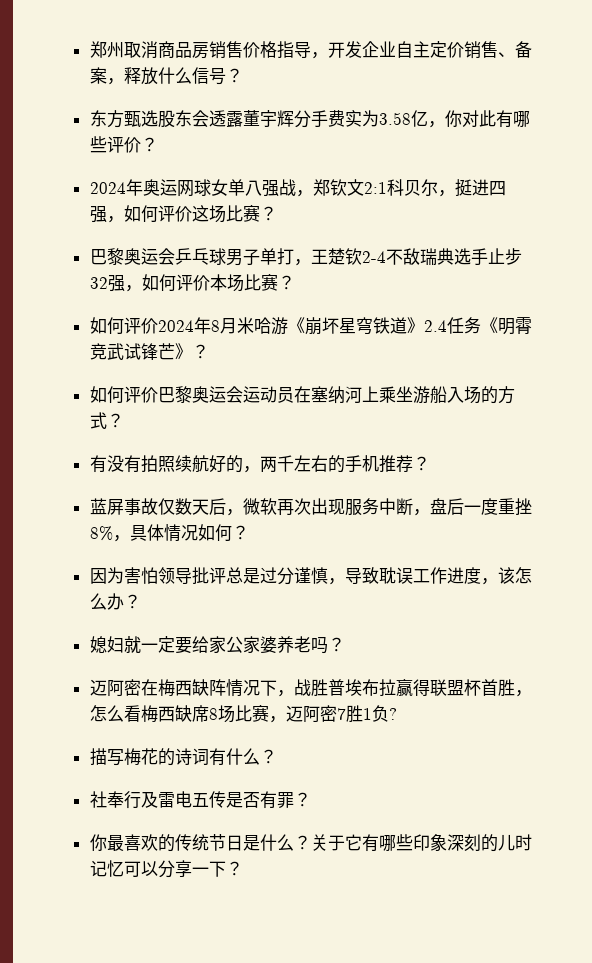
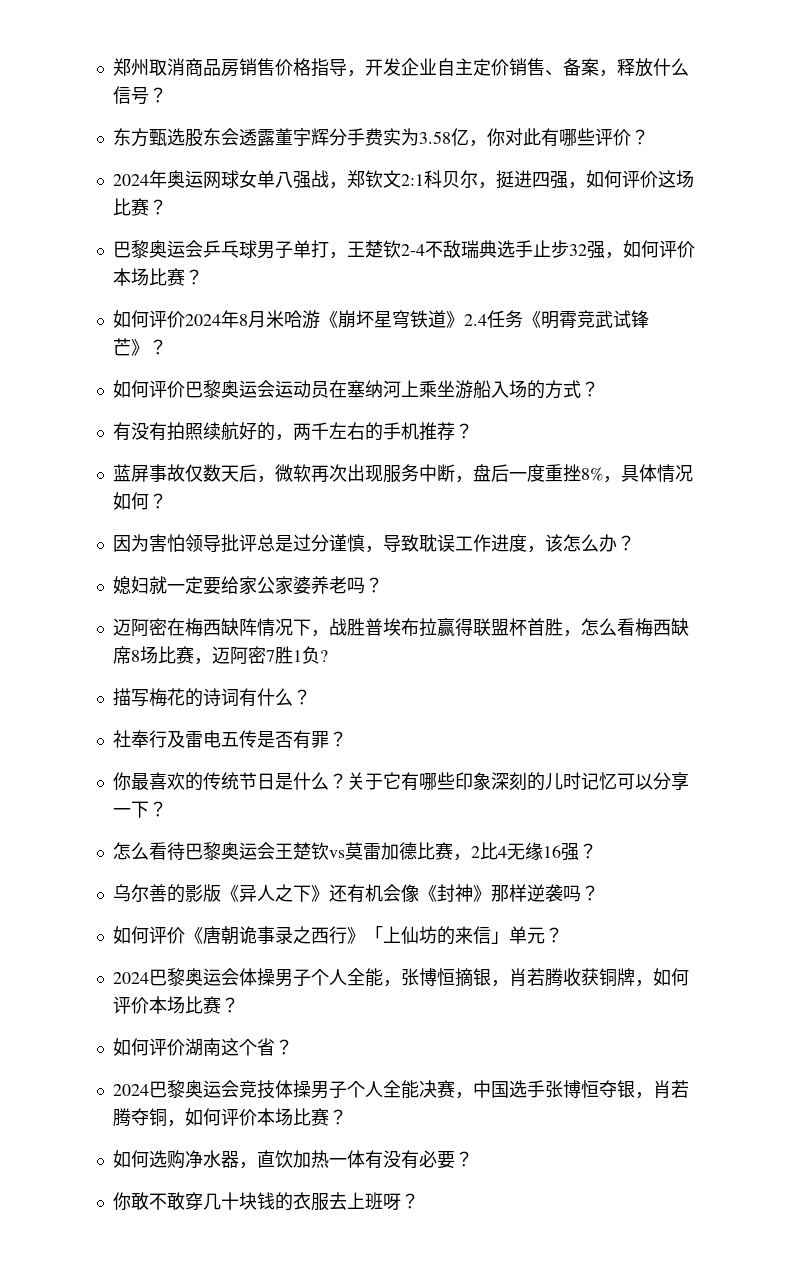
(243, 868) none -> [112,842,597,861] [112,884,599,903] [112,926,563,945] [112,968,689,987] [112,996,239,1014] [112,1038,293,1056] [112,1080,689,1099] [112,1108,347,1127] [112,1150,473,1169] [112,1192,419,1211] // 怎么看待巴黎奥运会王楚钦vs莫雷加德比赛，2比4无缘16强？ // 乌尔善的影版《异人之下》还有机会像《封神》那样逆袭吗？ // 如何评价《唐朝诡事录之西行》「上仙坊的来信」单元？ // 2024巴黎奥运会体操男子个人全能，张博恒摘银，肖若腾收获铜牌，如何评价本场比赛？ // 如何评价湖南这个省？ // 2024巴黎奥运会竞技体操男子个人全能决赛，中国选手张博恒夺银，肖若腾夺铜，如何评价本场比赛？ // 如何选购净水器，直饮加热一体有没有必要？ // 你敢不敢穿几十块钱的衣服去上班呀？

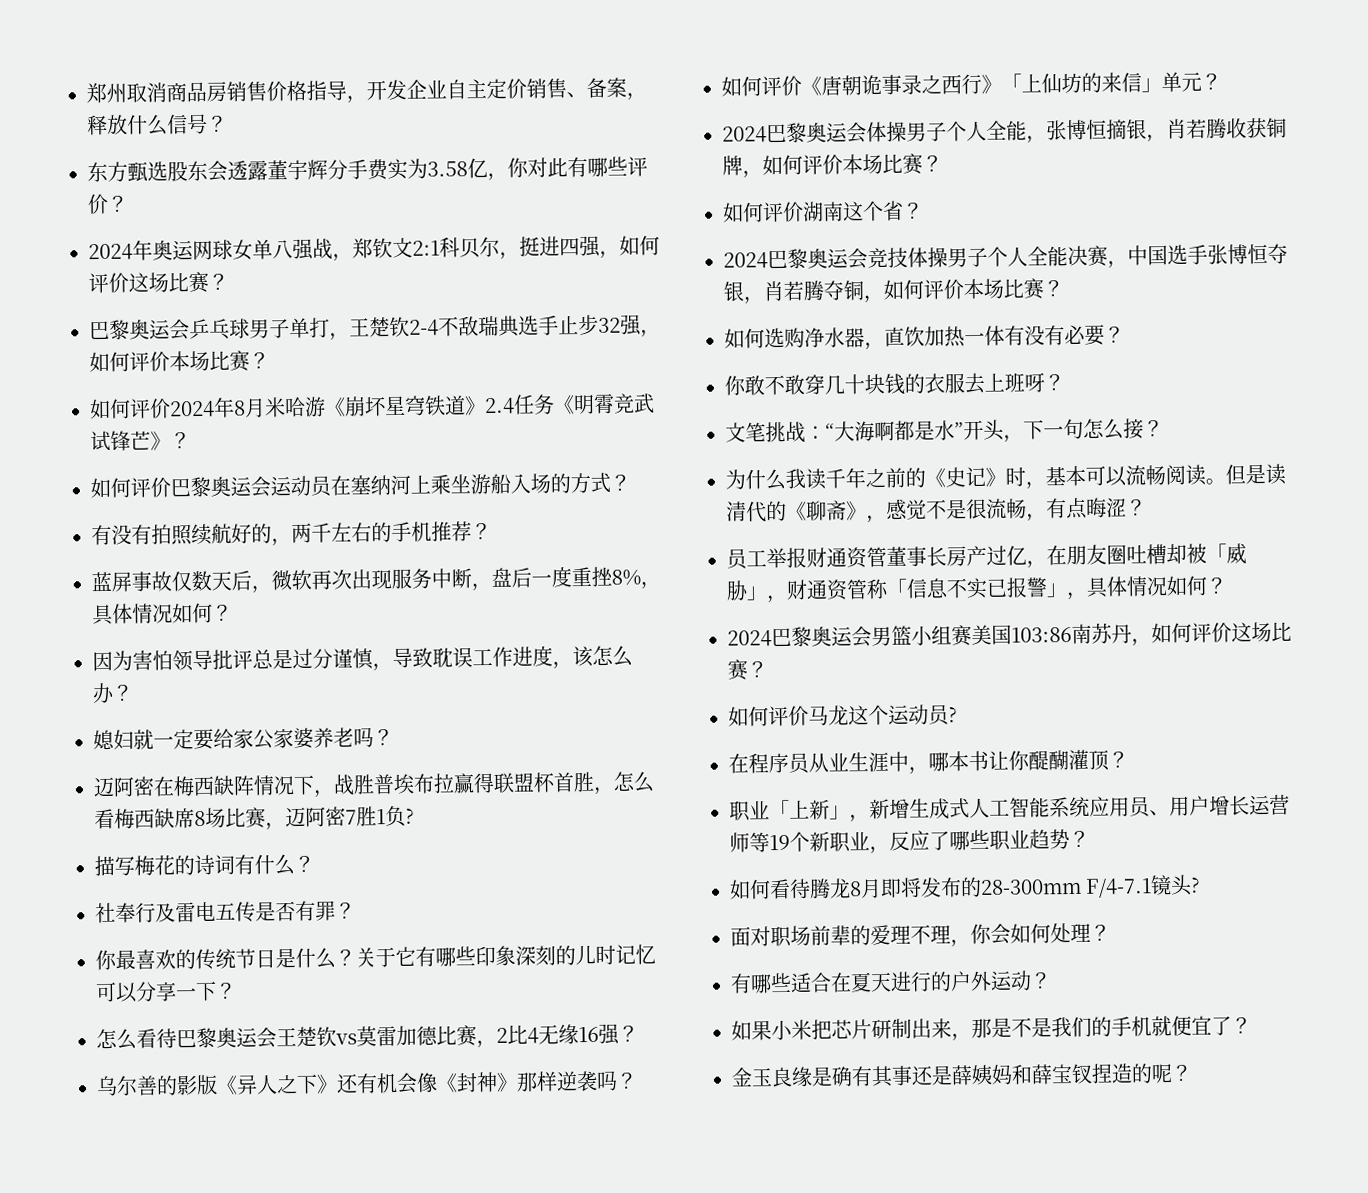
(419, 1201) none -> [725,418,1164,443] [725,463,1286,491] [726,497,1147,524] [726,543,1247,570] [726,575,1228,604] [727,621,1292,648] [727,659,768,681] [728,704,958,727] [728,749,1129,775] [729,794,1290,823] [729,829,1090,855] [729,874,1202,900] [730,923,1111,948] [730,970,1052,994] [731,1015,1252,1042] [731,1063,1193,1088] // 文笔挑战：“大海啊都是水”开头，下一句怎么接？ // 为什么我读千年之前的《史记》时，基本可以流畅阅读。但是读清代的《聊斋》，感觉不是很流畅，有点晦涩？ // 员工举报财通资管董事长房产过亿，在朋友圈吐槽却被「威胁」，财通资管称「信息不实已报警」，具体情况如何？ // 2024巴黎奥运会男篮小组赛美国103:86南苏丹，如何评价这场比赛？ // 如何评价马龙这个运动员? // 在程序员从业生涯中，哪本书让你醍醐灌顶？ // 职业「上新」，新增生成式人工智能系统应用员、用户增长运营师等19个新职业，反应了哪些职业趋势？ // 如何看待腾龙8月即将发布的28-300mm F/4-7.1镜头? // 面对职场前辈的爱理不理，你会如何处理？ // 有哪些适合在夏天进行的户外运动？ // 如果小米把芯片研制出来，那是不是我们的手机就便宜了？ // 金玉良缘是确有其事还是薛姨妈和薛宝钗捏造的呢？

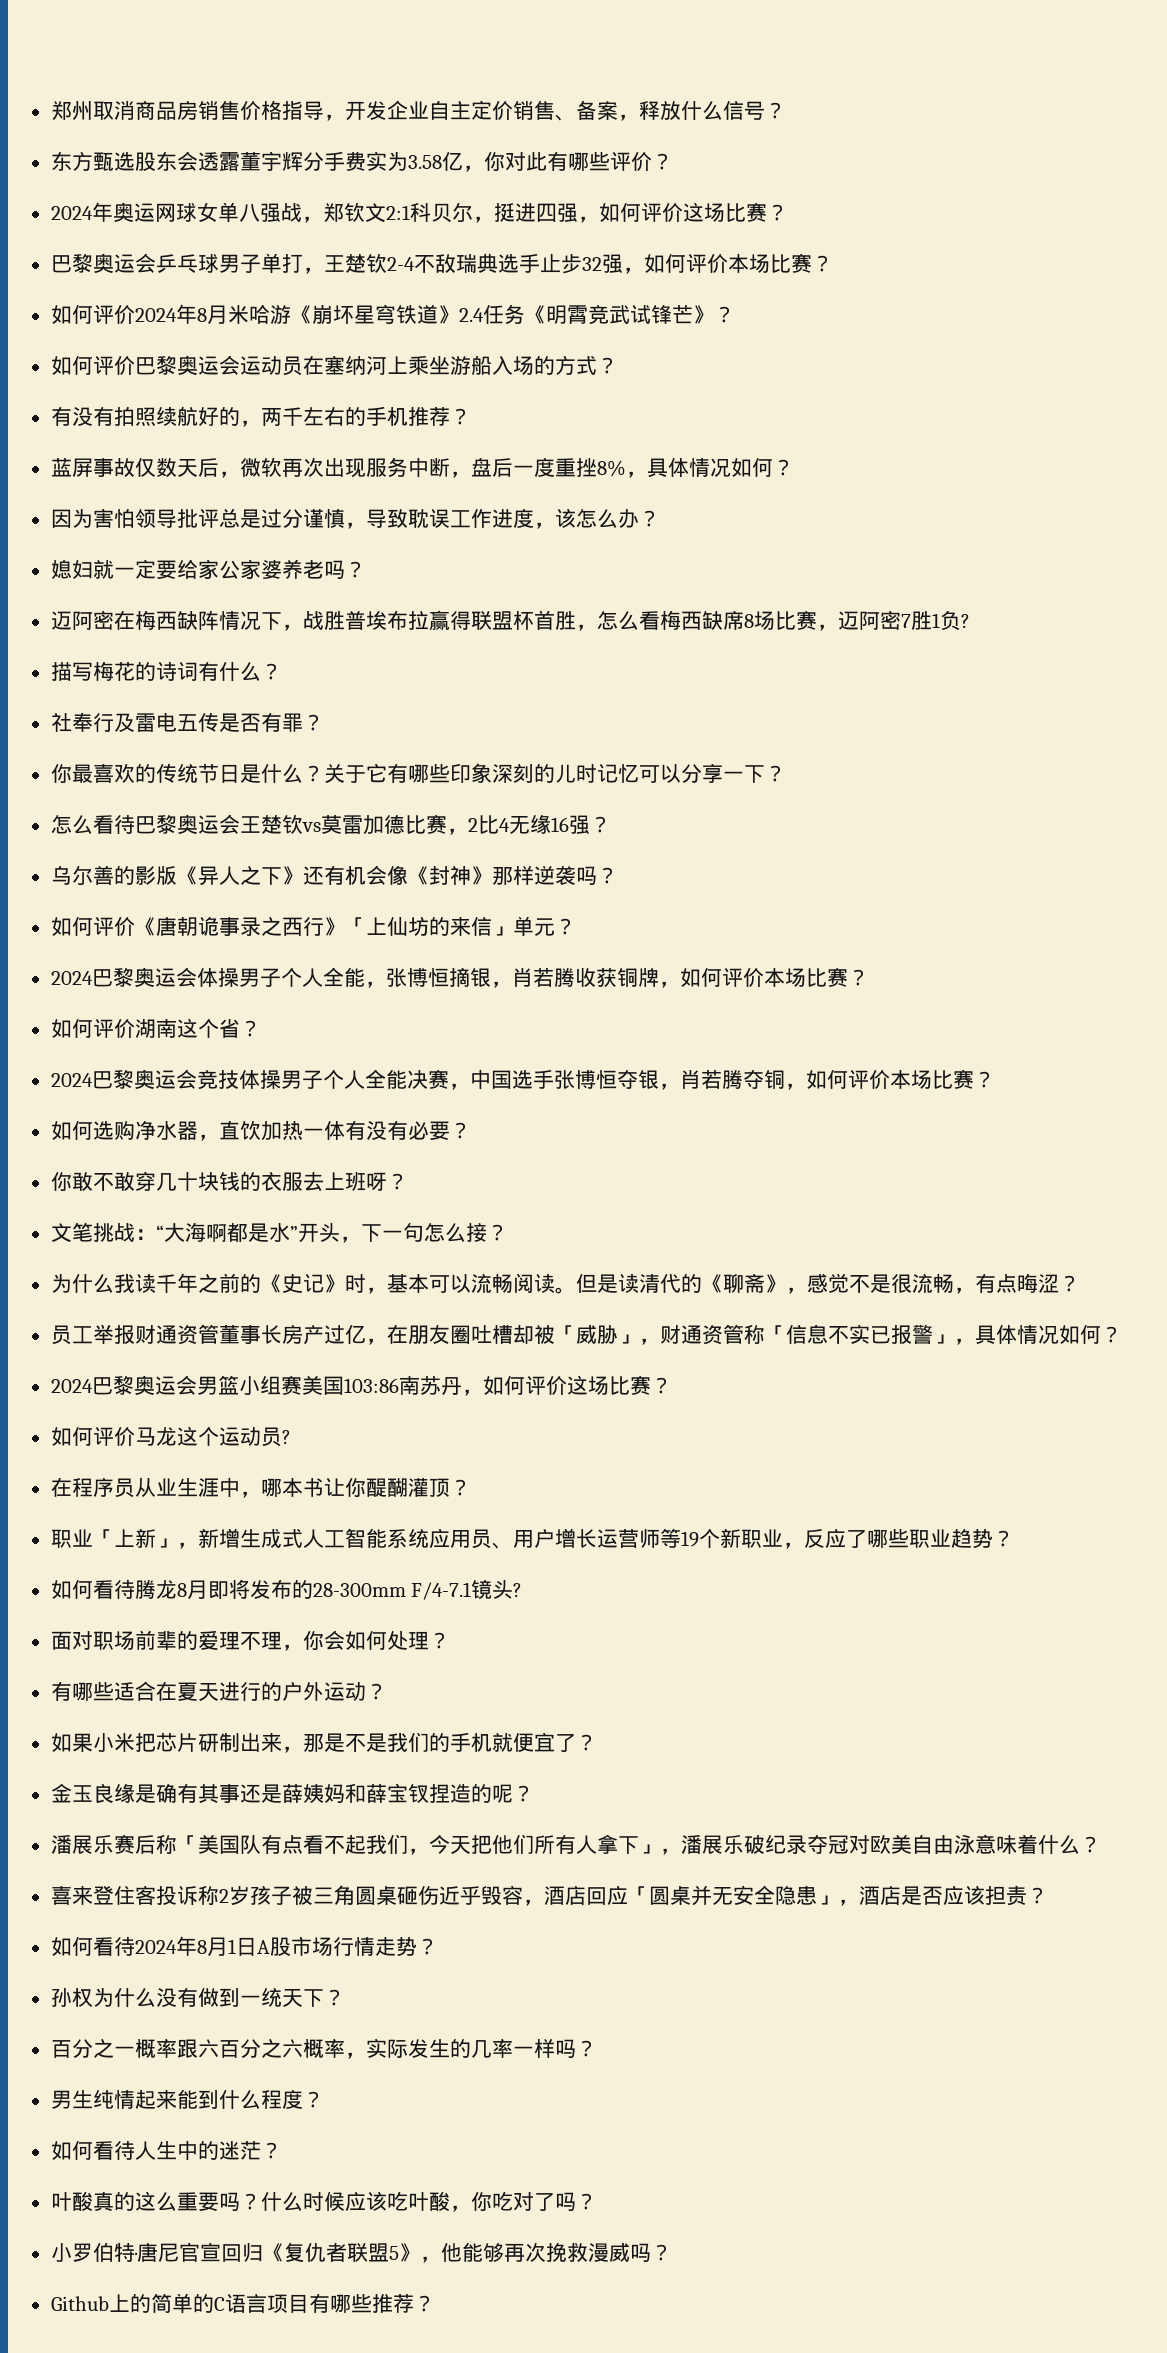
(1193, 1073) none -> [50,1834,1101,1855] [50,1885,1048,1906] [50,1936,438,1957] [50,1987,345,2008] [50,2038,597,2059] [50,2089,324,2110] [50,2140,282,2161] [50,2191,597,2212] [50,2242,672,2263] [50,2293,435,2314] // 潘展乐赛后称「美国队有点看不起我们，今天把他们所有人拿下」，潘展乐破纪录夺冠对欧美自由泳意味着什么？ // 喜来登住客投诉称2岁孩子被三角圆桌砸伤近乎毁容，酒店回应「圆桌并无安全隐患」，酒店是否应该担责？ // 如何看待2024年8月1日A股市场行情走势？ // 孙权为什么没有做到一统天下？ // 百分之一概率跟六百分之六概率，实际发生的几率一样吗？ // 男生纯情起来能到什么程度？ // 如何看待人生中的迷茫？ // 叶酸真的这么重要吗？什么时候应该吃叶酸，你吃对了吗？ // 小罗伯特·唐尼官宣回归《复仇者联盟5》，他能够再次挽救漫威吗？ // Github上的简单的C语言项目有哪些推荐？

